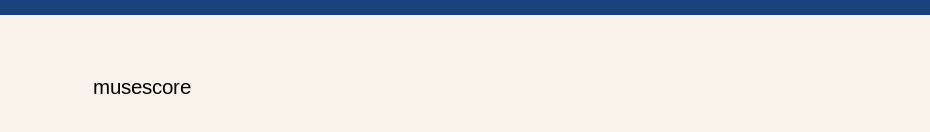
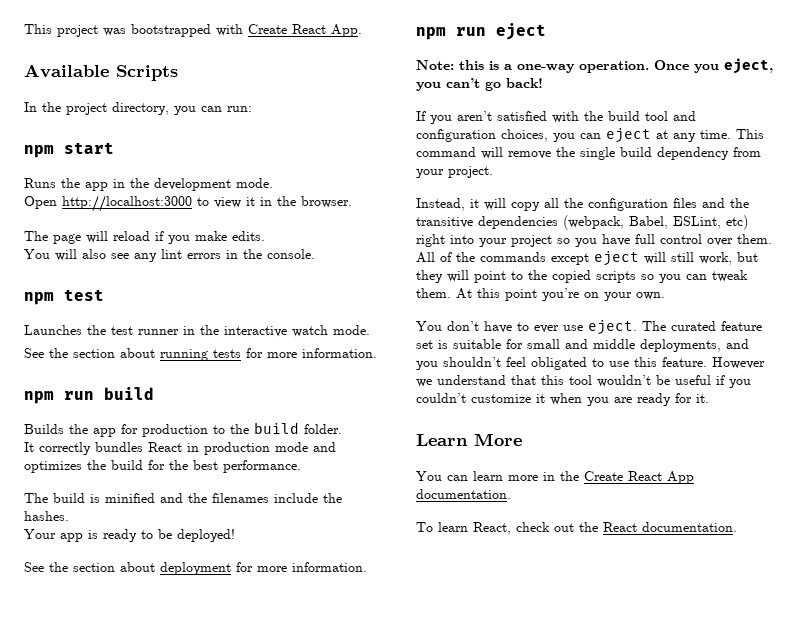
[93,82,191,94] musescore -> [24,24,362,37] [24,64,178,81] [24,102,252,115] [24,142,114,158] [24,178,273,191] [24,195,352,212] [24,231,265,244] [24,249,315,262] [24,289,104,305] [24,325,370,337] [24,348,377,361] [24,387,154,404] [24,422,342,437] [24,442,336,455] [24,460,301,473] [24,493,342,503] [24,511,69,521] [24,529,235,542] [24,562,367,575] [416,23,546,40] [416,58,773,74] [416,78,543,91] [416,111,696,124] [416,128,764,143] [416,147,761,160] [416,166,493,178] [416,198,749,211] [416,215,748,230] [416,234,772,247] [416,251,758,266] [416,270,748,283] [416,288,665,301] [416,320,762,335] [416,339,749,352] [416,357,765,370] [416,375,751,388] [416,393,709,406] [416,433,522,446] [416,471,694,484] [416,489,511,499] [416,522,737,535] This project was bootstrapped with Create React App. // Available Scripts // In the project directory, you can run: // npm start // Runs the app in the development mode. // Open http://localhost:3000 to view it in the browser. // The page will reload if you make edits. // You will also see any lint errors in the console. // npm test // Launches the test runner in the interactive watch mode. // See the section about running tests for more information. // npm run build // Builds the app for production to the build folder. // It correctly bundles React in production mode and optimizes the build for the best performance. // The build is minified and the filenames include the hashes. // Your app is ready to be deployed! // See the section about deployment for more information. // npm run eject // Note: this is a one-way operation. Once you eject, you can’t go back! // If you aren’t satisfied with the build tool and configuration choices, you can eject at any time. This command will remove the single build dependency from your project. // Instead, it will copy all the configuration files and the transitive dependencies (webpack, Babel, ESLint, etc) right into your project so you have full control over them. All of the commands except eject will still work, but they will point to the copied scripts so you can tweak them. At this point you’re on your own. // You don’t have to ever use eject. The curated feature set is suitable for small and middle deployments, and you shouldn’t feel obligated to use this feature. However we understand that this tool wouldn’t be useful if you couldn’t customize it when you are ready for it. // Learn More // You can learn more in the Create React App documentation. // To learn React, check out the React documentation.

